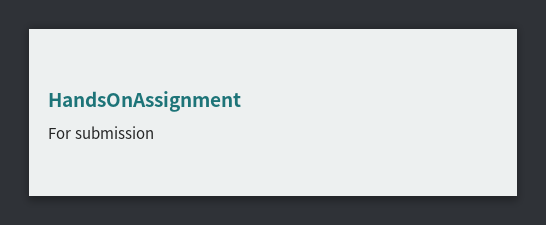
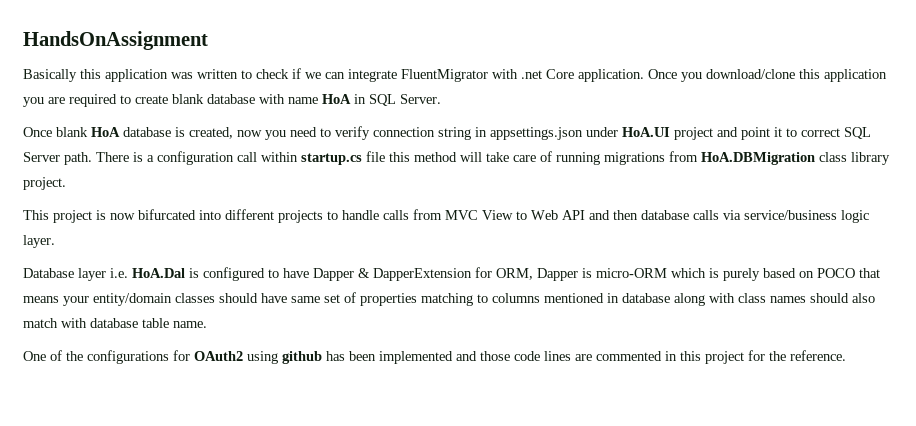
[48,126,155,139] For submission -> [23,68,887,82] [23,94,441,107] [23,126,871,140] [23,151,890,165] [23,177,66,190] [23,209,869,223] [23,235,55,248] [23,267,880,281] [23,292,875,306] [23,318,207,328] [23,350,846,364] Basically this application was written to check if we can integrate FluentMigrator with .net Core application. Once you download/clone this application you are required to create blank database with name HoA in SQL Server. // Once blank HoA database is created, now you need to verify connection string in appsettings.json under HoA.UI project and point it to correct SQL Server path. There is a configuration call within startup.cs file this method will take care of running migrations from HoA.DBMigration class library project. // This project is now bifurcated into different projects to handle calls from MVC View to Web API and then database calls via service/business logic layer. // Database layer i.e. HoA.Dal is configured to have Dapper & DapperExtension for ORM, Dapper is micro-ORM which is purely based on POCO that means your entity/domain classes should have same set of properties matching to columns mentioned in database along with class names should also match with database table name. // One of the configurations for OAuth2 using github has been implemented and those code lines are commented in this project for the reference.

